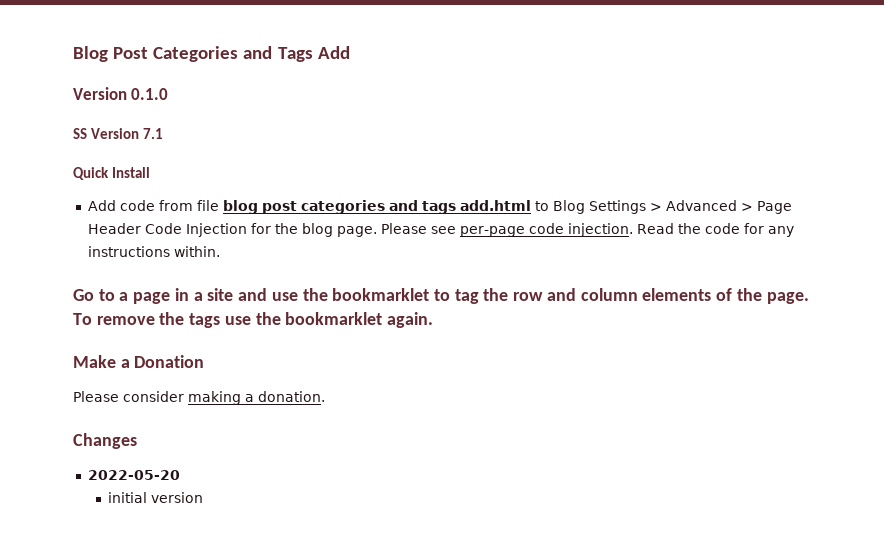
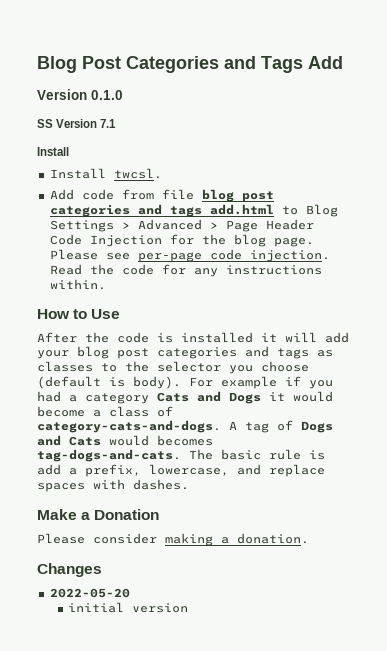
[73,167,151,180] Quick Install -> [37,147,69,156] [49,168,162,179] Install // Install twcsl.
[73,288,809,304] [73,312,434,328] Go to a page in a site and use the bookmarklet to tag the row and column elements of the page. To remove the tags use the bookmarklet again. -> [37,309,121,319] [37,332,349,343] [37,346,333,359] [37,361,309,374] [37,376,333,389] [37,391,333,404] [37,406,173,417] [37,420,333,433] [37,435,213,446] [37,449,325,462] [37,464,325,477] [37,479,189,492] How to Use // After the code is installed it will add your blog post categories and tags as classes to the selector you choose (default is body). For example if you had a category Cats and Dogs it would become a class of category-cats-and-dogs. A tag of Dogs and Cats would becomes tag-dogs-and-cats. The basic rule is add a prefix, lowercase, and replace spaces with dashes.

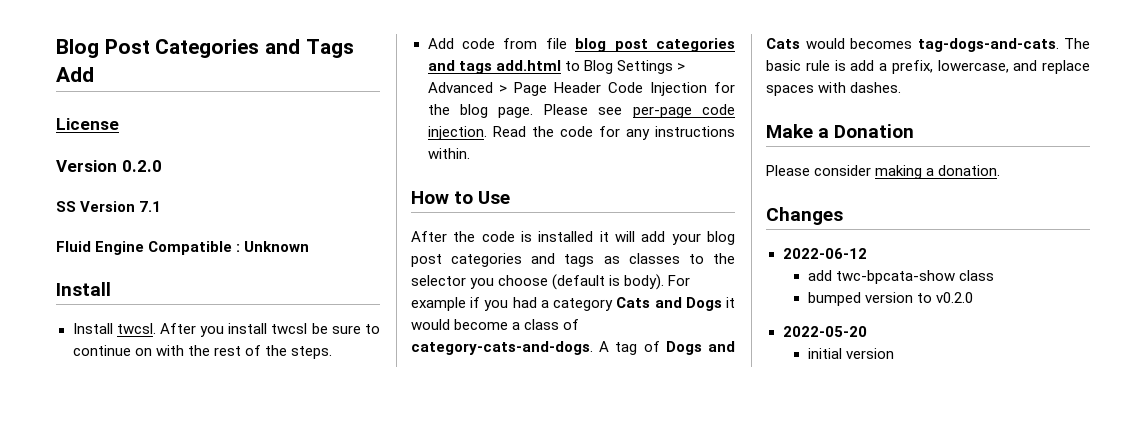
[37,89,123,100] // Version 0.1.0 -> [56,118,119,130] [56,160,162,172] // License // Version 0.2.0
[37,147,69,156] [49,168,162,179] Install // Install twcsl. -> [56,241,310,255] [56,282,111,296] [72,323,380,337] [72,345,332,359] Fluid Engine Compatible : Unknown // Install // Install twcsl. After you install twcsl be sure to continue on with the rest of the steps.
(102, 570) none -> [782,248,867,259] [807,270,994,284] [807,292,973,306] // 2022-06-12 // add twc-bpcata-show class // bumped version to v0.2.0

